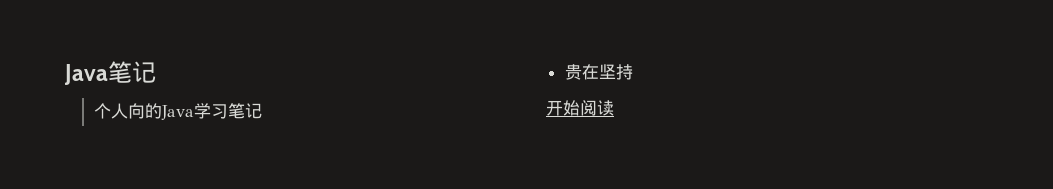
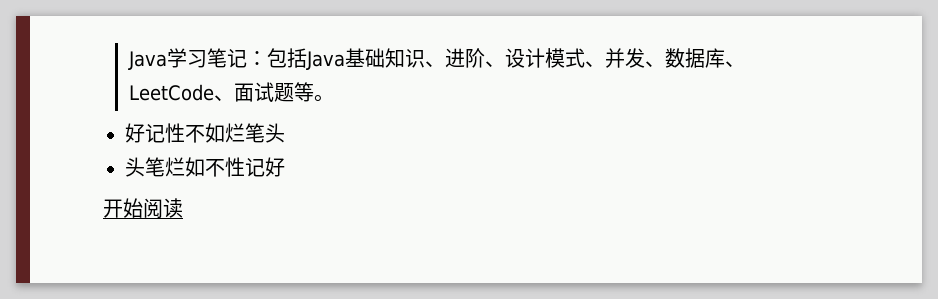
[64,61,156,85] [93,103,262,120] [564,64,633,80] Java笔记 // 个人向的Java学习笔记 // 贵在坚持 -> [127,48,745,70] [128,82,334,102] [125,123,285,143] [125,157,285,177] Java学习笔记：包括Java基础知识、进阶、设计模式、并发、数据库、LeetCode、面试题等。 // 好记性不如烂笔头 // 头笔烂如不性记好

